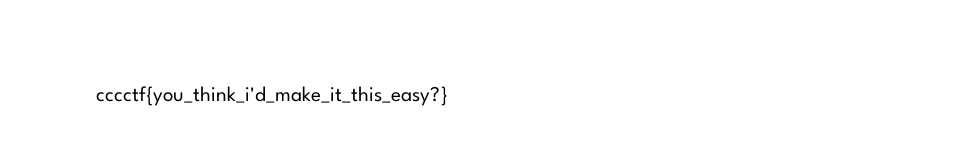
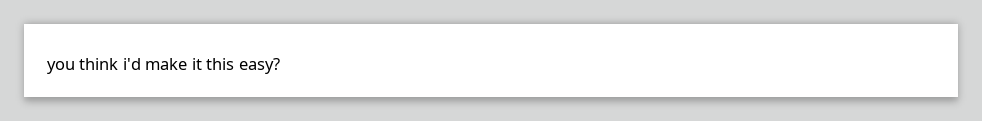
[96,86,448,106] cccctf{you_think_i'd_make_it_this_easy?} -> [47,58,280,74] you think i'd make it this easy?

